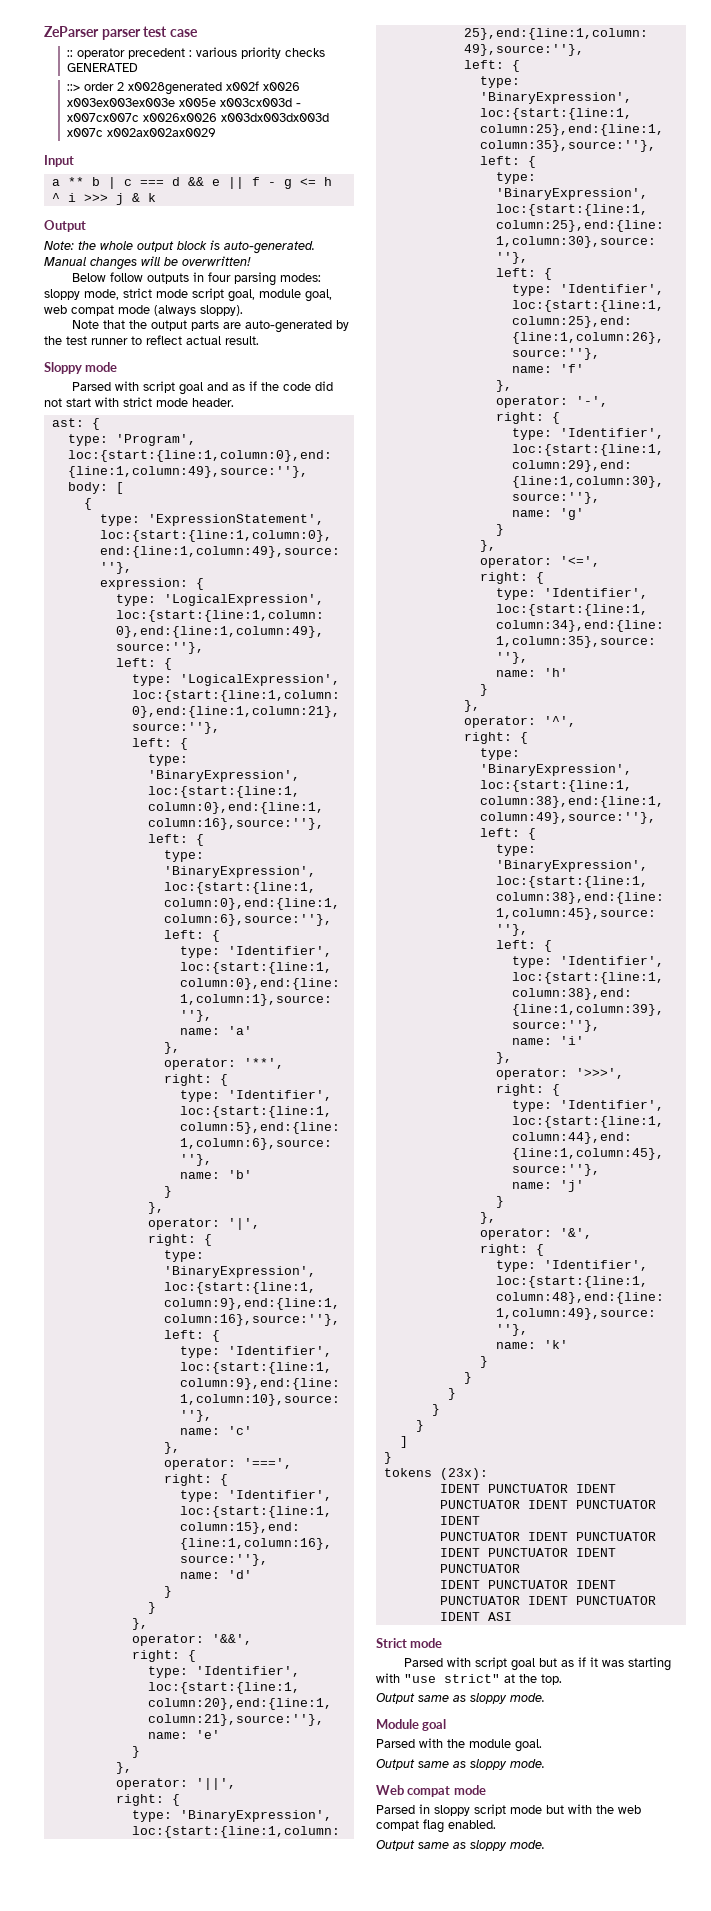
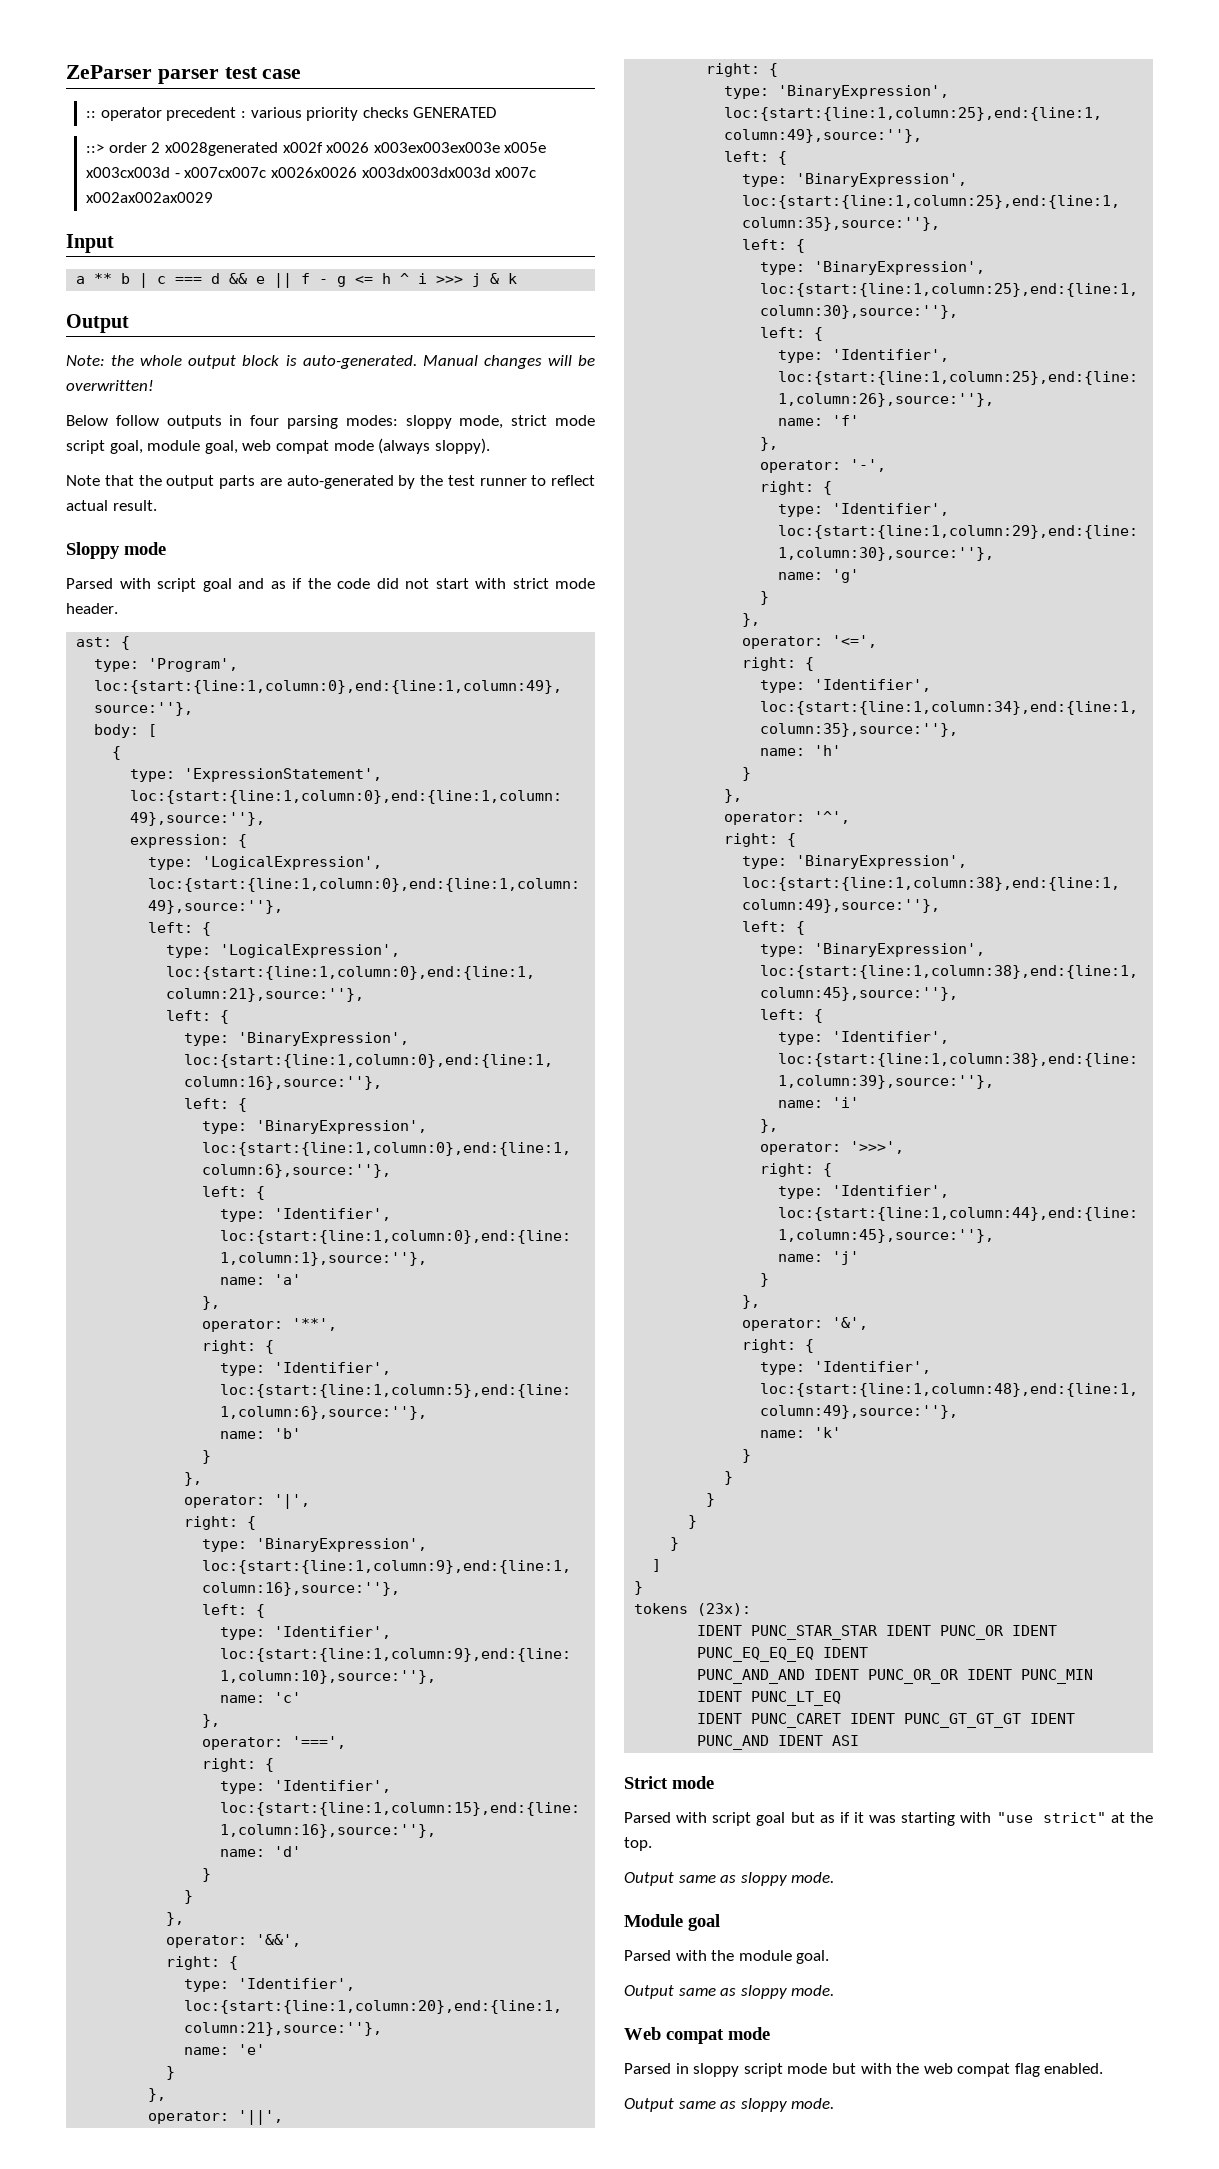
[487,1484,616,1493] [439,1500,656,1509] [439,1516,480,1525] [439,1532,656,1541] [439,1548,616,1557] [439,1564,520,1573] [439,1580,616,1589] [439,1596,656,1605] PUNCTUATOR IDENT PUNCTUATOR IDENT PUNCTUATOR IDENT // PUNCTUATOR IDENT PUNCTUATOR IDENT PUNCTUATOR IDENT PUNCTUATOR // IDENT PUNCTUATOR IDENT PUNCTUATOR IDENT PUNCTUATOR -> [751,1625,1058,1640] [697,1647,869,1662] [697,1669,1094,1684] [697,1691,842,1706] [697,1713,1076,1728] [697,1735,770,1750] PUNC_STAR_STAR IDENT PUNC_OR IDENT PUNC_EQ_EQ_EQ IDENT // PUNC_AND_AND IDENT PUNC_OR_OR IDENT PUNC_MIN IDENT PUNC_LT_EQ // IDENT PUNC_CARET IDENT PUNC_GT_GT_GT IDENT PUNC_AND

